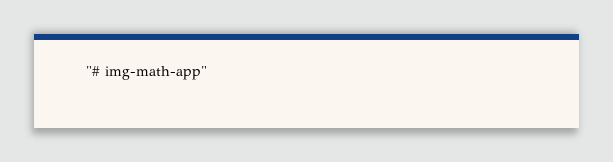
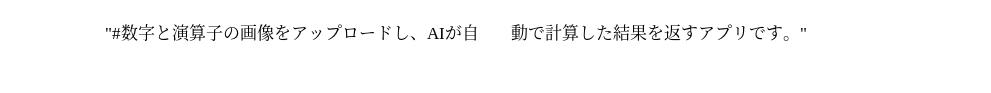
[105,66,207,80] img-math-app" -> [121,24,807,42] 数字と演算子の画像をアップロードし、AIが自動で計算した結果を返すアプリです。"

